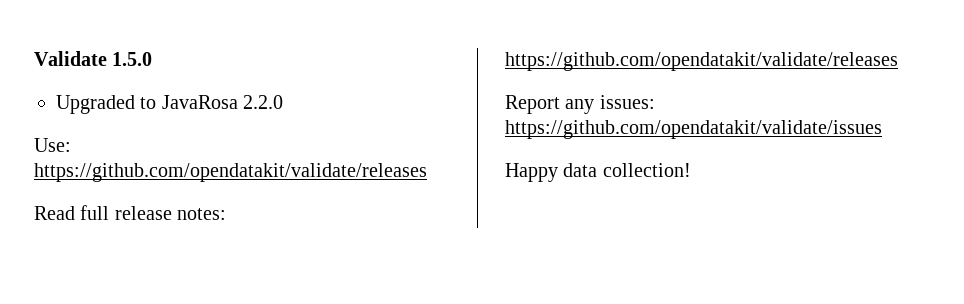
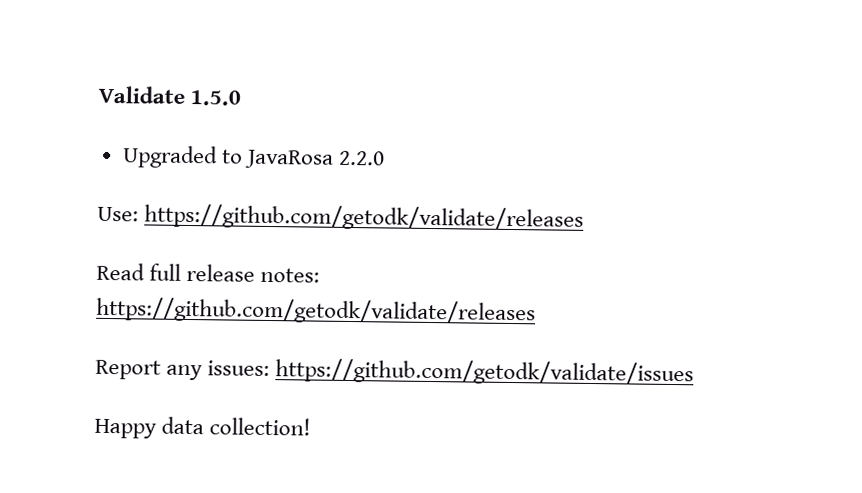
[34,163,427,182] https://github.com/opendatakit/validate/releases -> [144,203,585,232] https://github.com/getodk/validate/releases
[505,52,898,71] https://github.com/opendatakit/validate/releases -> [96,296,536,326] https://github.com/getodk/validate/releases
[505,120,882,139] https://github.com/opendatakit/validate/issues -> [275,358,695,387] https://github.com/getodk/validate/issues

